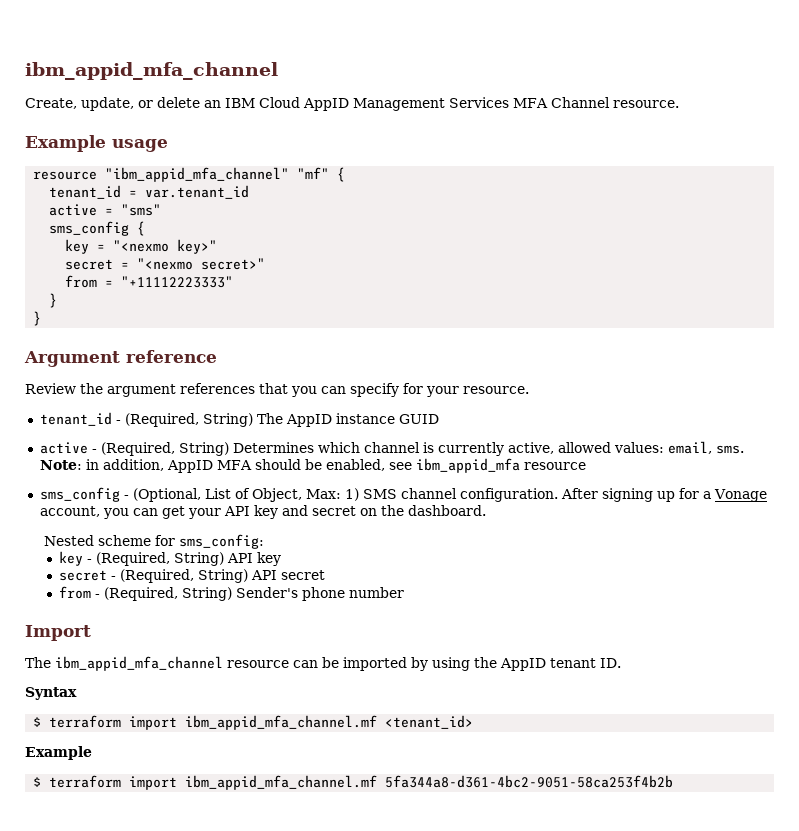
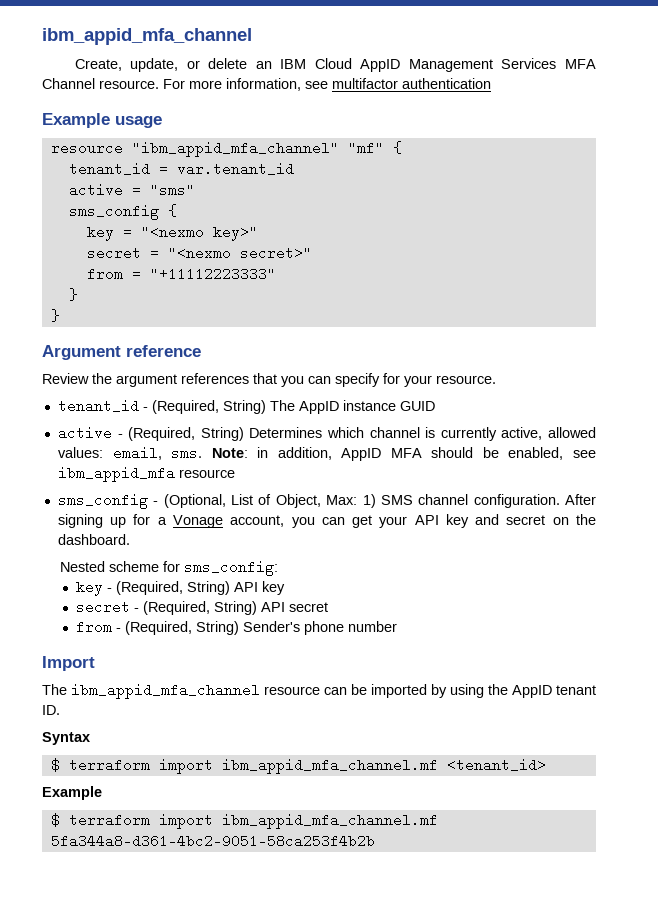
(679, 104) none -> [163,78,491,91] For more information, see multifactor authentication

